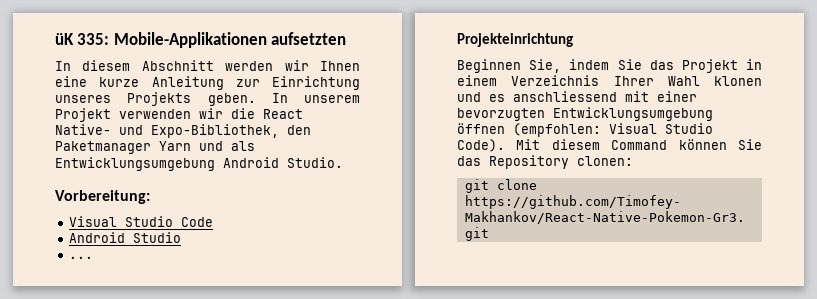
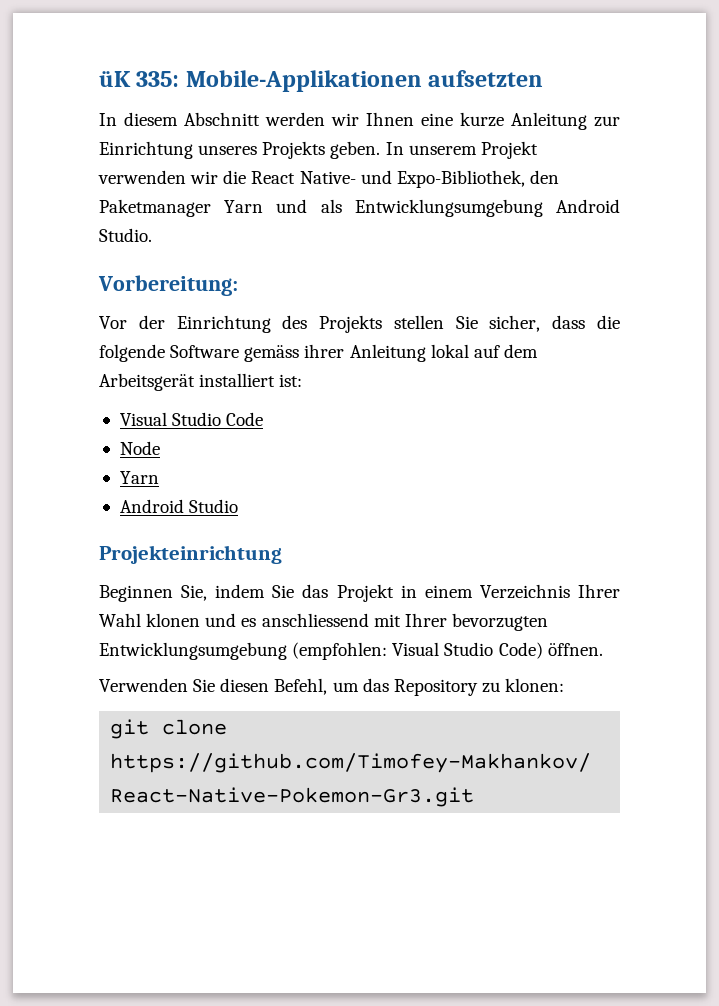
(150, 197) none -> [99,315,620,333] [99,344,538,362] [99,373,303,391] // Vor der Einrichtung des Projekts stellen Sie sicher, dass die folgende Software gemäss ihrer Anleitung lokal auf dem Arbeitsgerät installiert ist:
(213, 222) none -> [119,441,160,455] [119,471,159,484] // Node // Yarn
[68,256,93,259] // ... -> (239, 506) none
[657,91,697,102] einer -> [404,613,447,627] Ihrer
[457,123,505,134] öffnen -> (287, 651) none
[457,139,762,152] [457,155,633,169] Code). Mit diesem Command können Sie das Repository clonen: -> [498,642,603,659] [99,678,565,696] Code) öffnen. // Verwenden Sie diesen Befehl, um das Repository zu klonen:

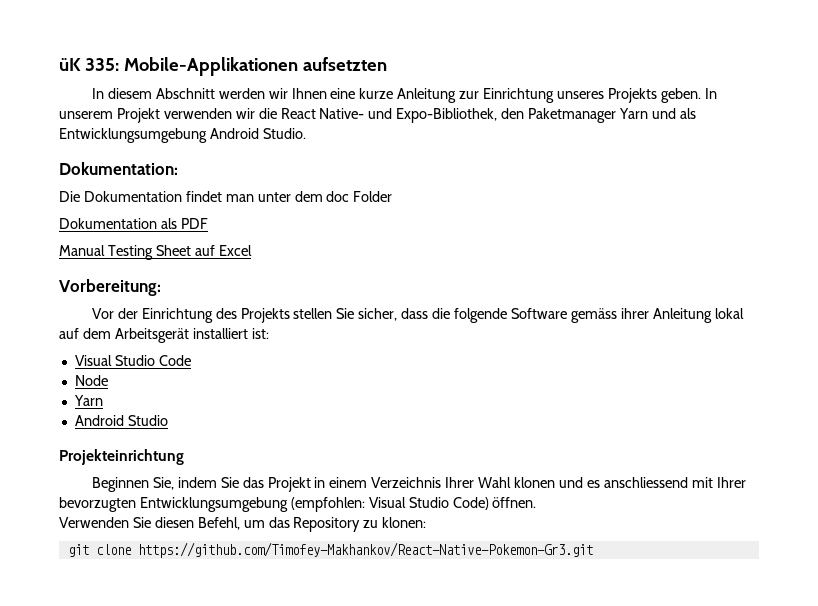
(152, 235) none -> [59,162,178,175] [59,191,393,202] [59,218,208,229] [59,245,252,260] // Dokumentation: // Die Dokumentation findet man unter dem doc Folder // Dokumentation als PDF // Manual Testing Sheet auf Excel

